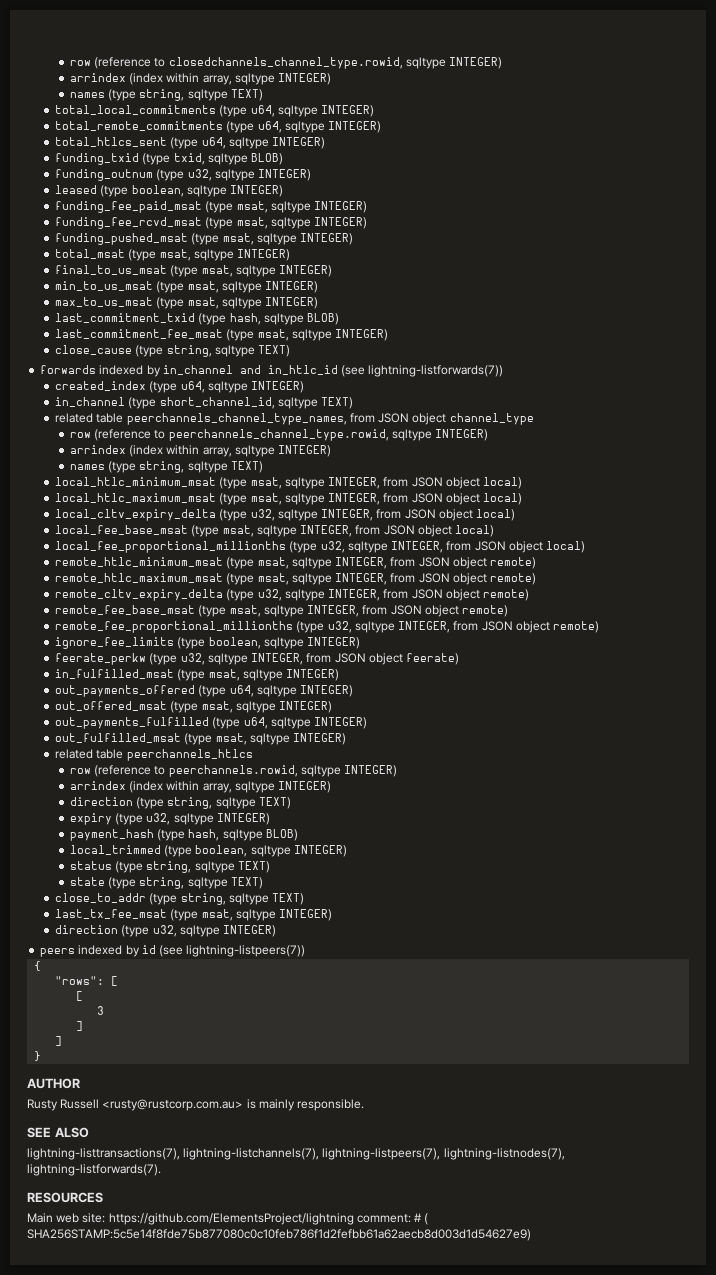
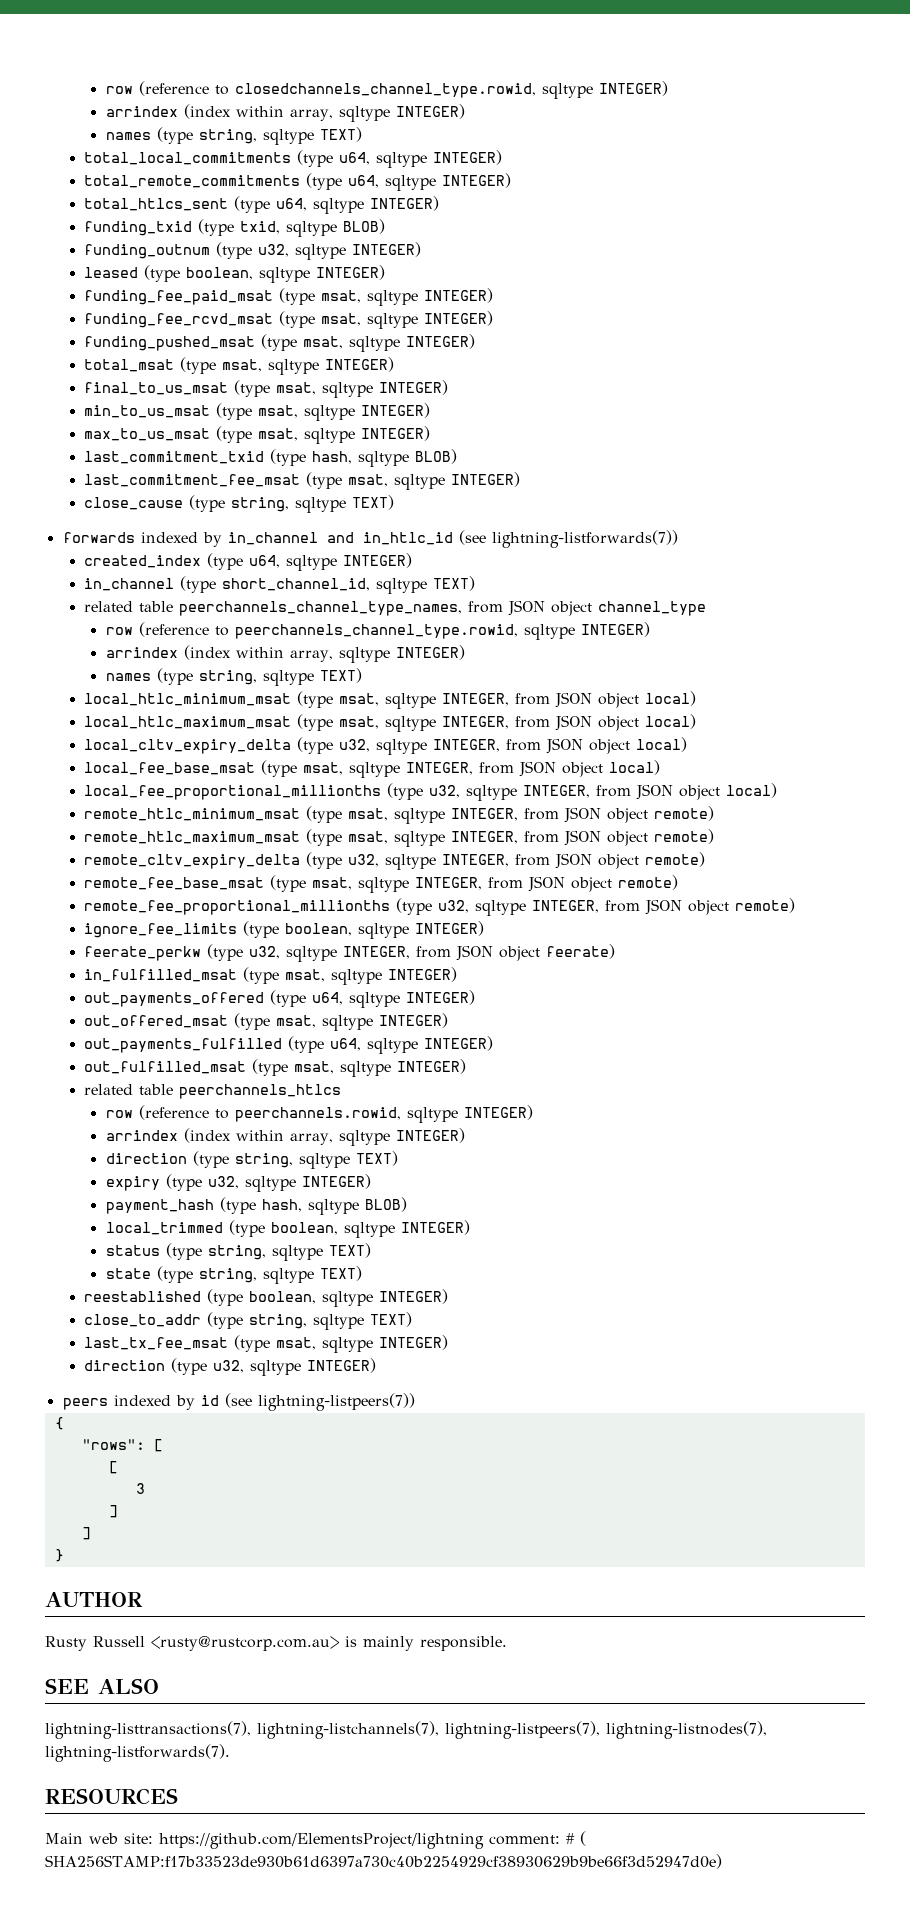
(263, 883) none -> [84,1289,449,1307] // reestablished (type boolean, sqltype INTEGER)
[27,1229,531,1241] SHA256STAMP:5c5e14f8fde75b877080c0c10feb786f1d2fefbb61a62aecb8d003d1d54627e9) -> [45,1854,722,1869] SHA256STAMP:f17b33523de930b61d6397a730c40b2254929cf38930629b9be66f3d52947d0e)

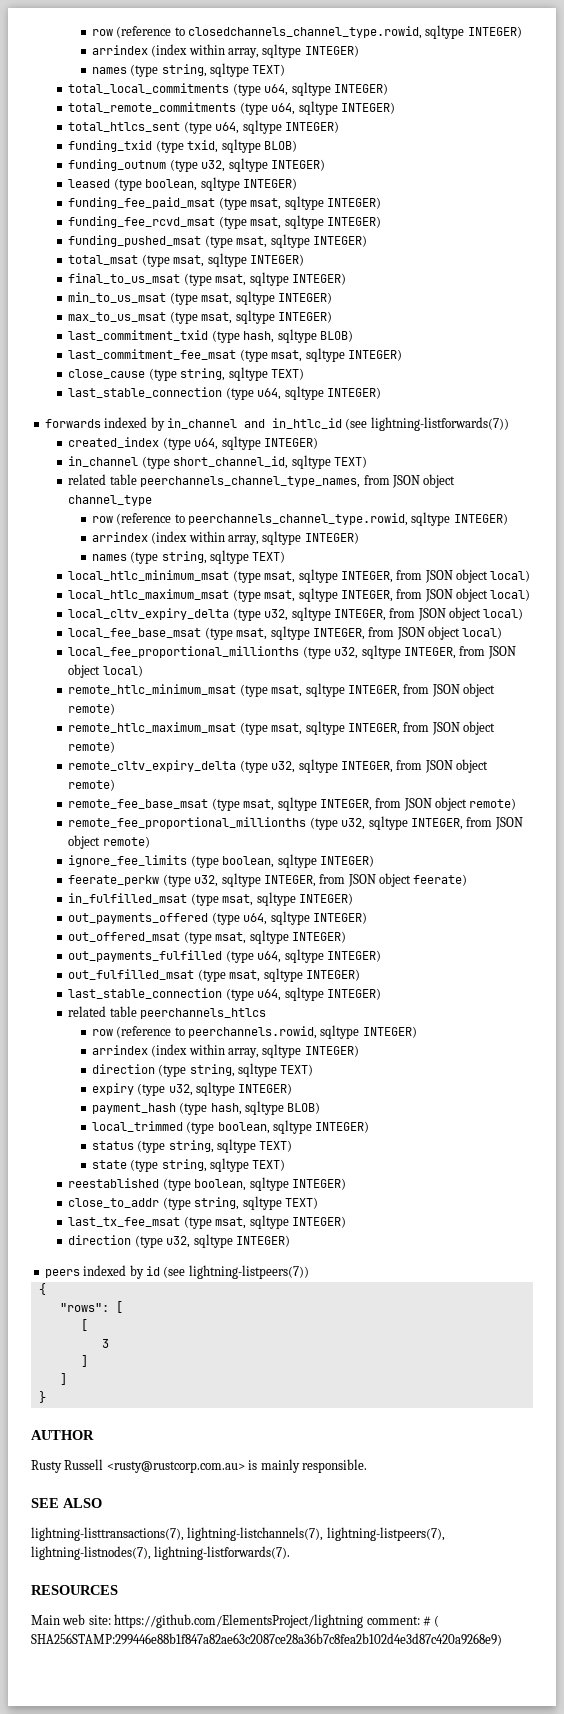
(395, 502) none -> [68,386,381,400] // last_stable_connection (type u64, sqltype INTEGER)
(467, 1066) none -> [68,987,381,1001] // last_stable_connection (type u64, sqltype INTEGER)
[45,1854,722,1869] SHA256STAMP:f17b33523de930b61d6397a730c40b2254929cf38930629b9be66f3d52947d0e) -> [31,1633,502,1646] SHA256STAMP:299446e88b1f847a82ae63c2087ce28a36b7c8fea2b102d4e3d87c420a9268e9)

